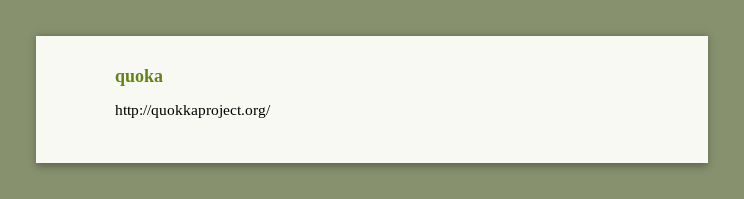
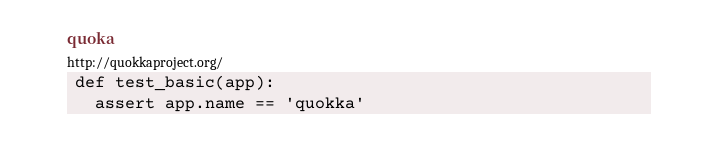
(271, 111) none -> [75,75,276,91] [95,97,366,112] // def test_basic(app): // assert app.name == 'quokka'

